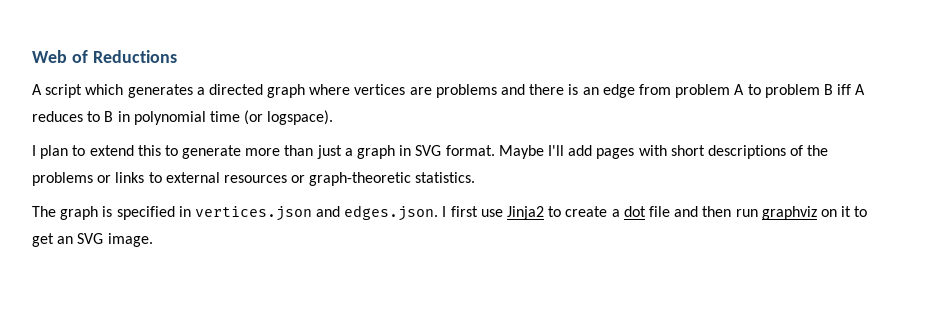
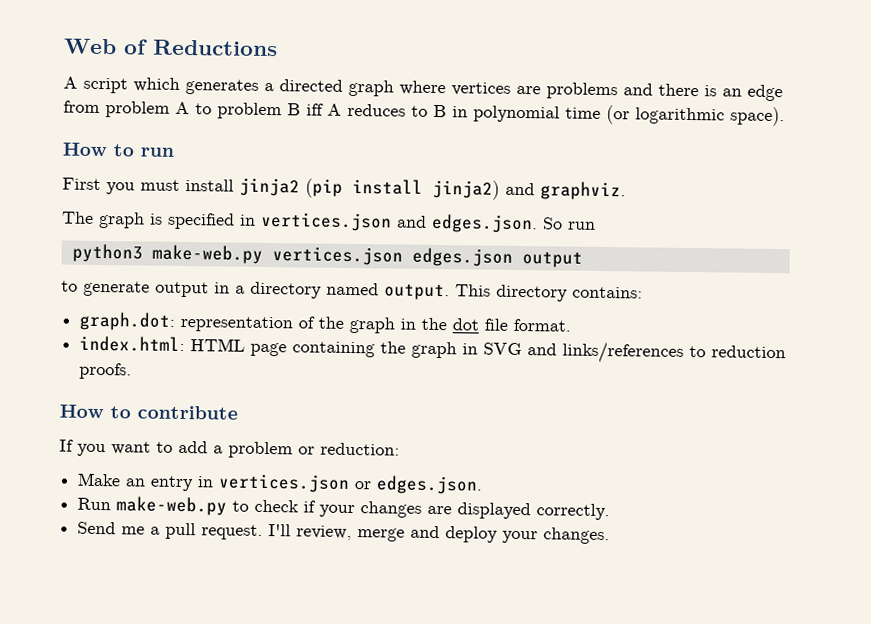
[267,110,334,125] [32,145,829,159] [32,172,476,186] logspace). // I plan to extend this to generate more than just a graph in SVG format. Maybe I'll add pages with short descriptions of the problems or links to external resources or graph-theoretic statistics. -> [635,106,785,127] [62,142,174,157] [62,177,626,201] logarithmic space). // How to run // First you must install jinja2 (pip install jinja2) and graphviz.
[442,206,868,220] [32,233,153,247] I first use Jinja2 to create a dot file and then run graphviz on it to get an SVG image. -> [542,217,596,230] [71,243,583,268] [61,280,643,302] [79,311,572,334] [79,335,787,364] [79,362,133,380] [59,404,238,420] [59,439,400,459] [77,472,484,495] [77,496,611,521] [77,521,611,545] So run // python3 make-web.py vertices.json edges.json output // to generate output in a directory named output. This directory contains: // graph.dot: representation of the graph in the dot file format. // index.html: HTML page containing the graph in SVG and links/references to reduction proofs. // How to contribute // If you want to add a problem or reduction: // Make an entry in vertices.json or edges.json. // Run make-web.py to check if your changes are displayed correctly. // Send me a pull request. I'll review, merge and deploy your changes.

